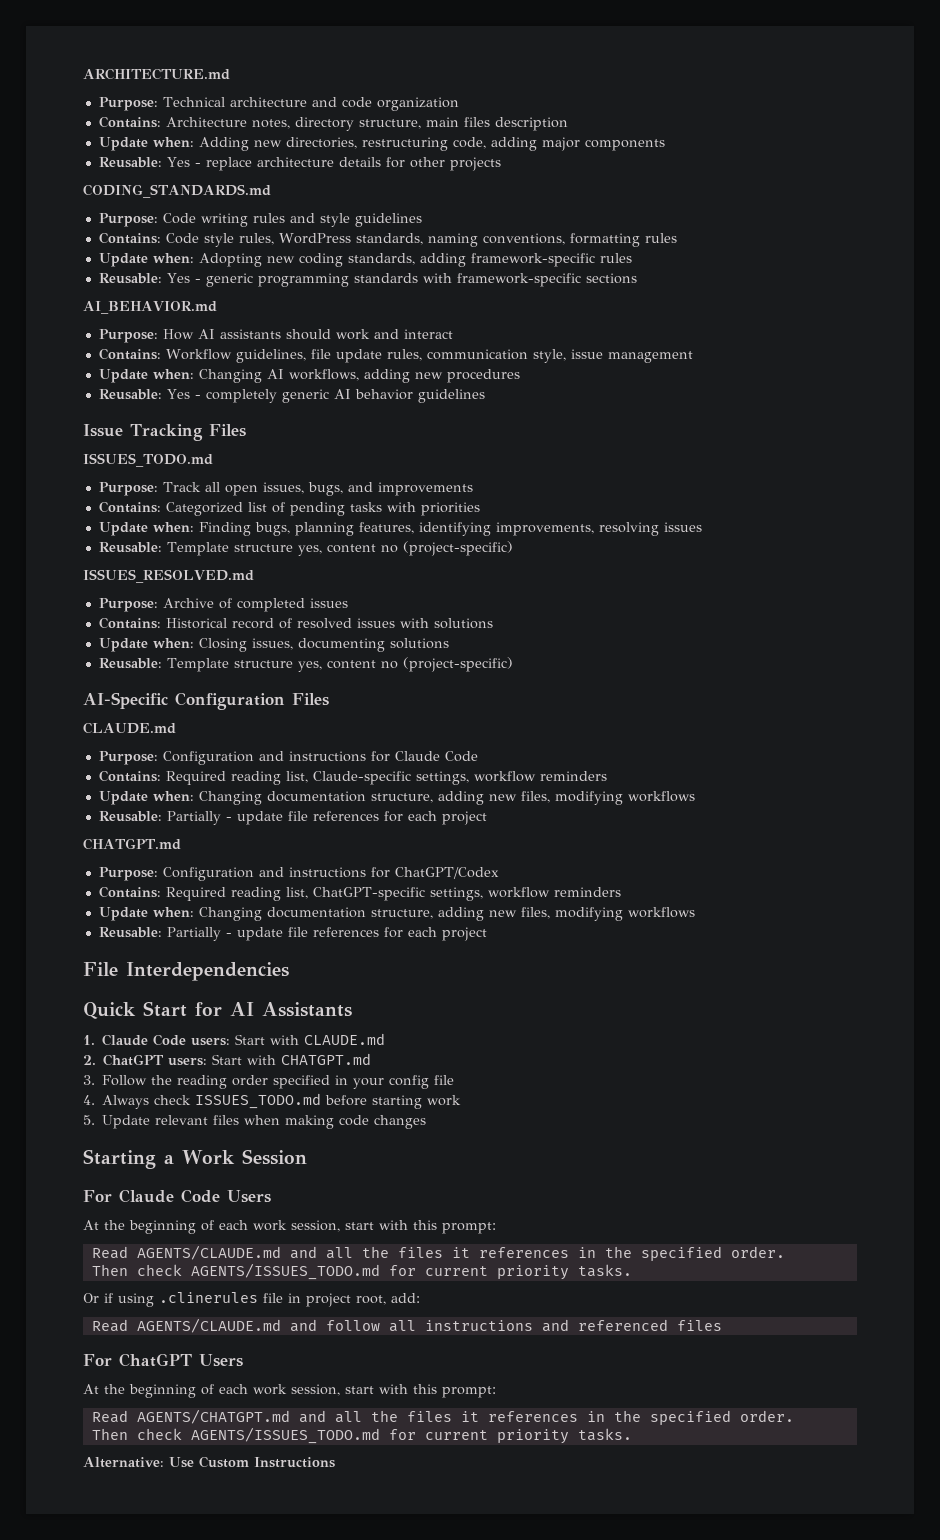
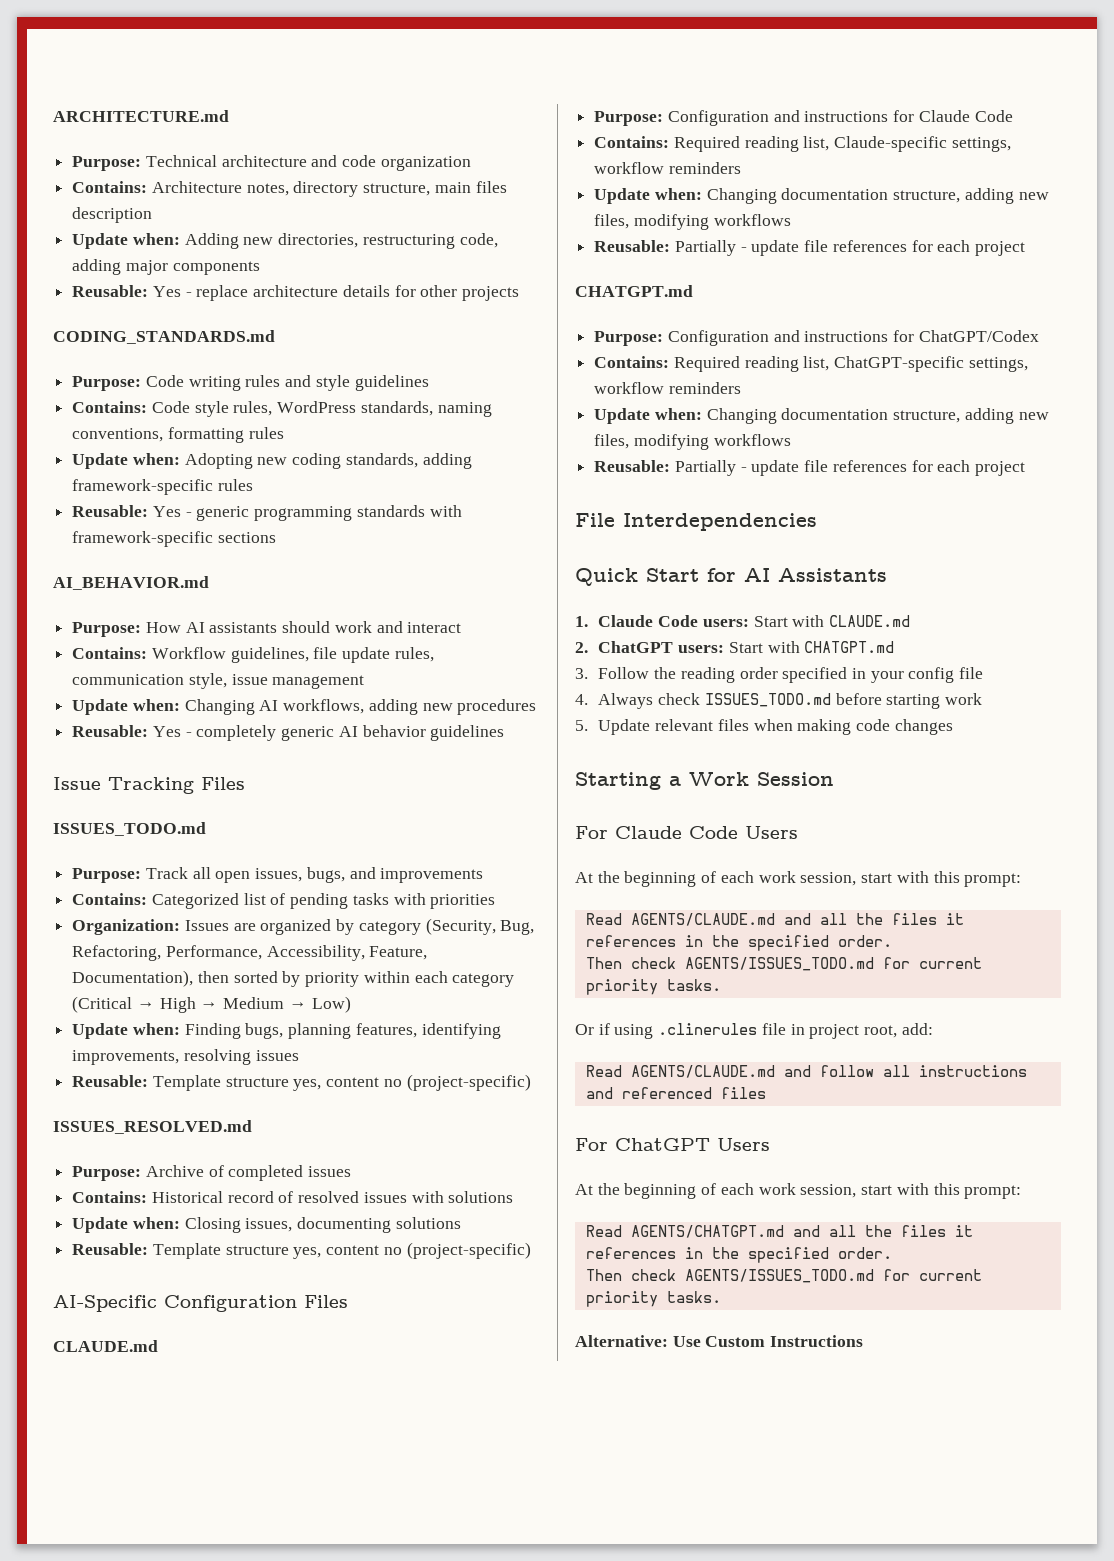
(480, 509) none -> [72,918,535,935] [72,945,428,961] [72,970,515,987] [72,996,351,1013] // Organization: Issues are organized by category (Security, Bug, Refactoring, Performance, Accessibility, Feature, Documentation), then sorted by priority within each category (Critical → High → Medium → Low)

